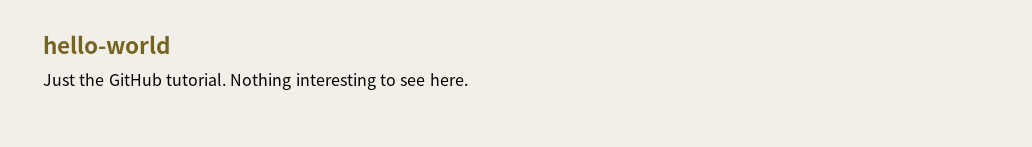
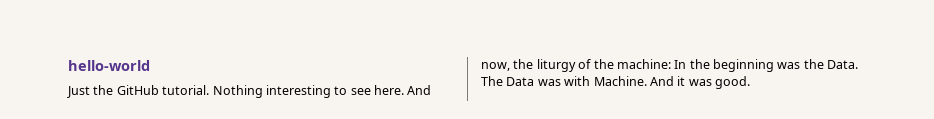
(468, 79) none -> [407,85,432,95] [481,59,859,72] [481,76,750,89] And now, the liturgy of the machine: In the beginning was the Data. The Data was with Machine. And it was good.

